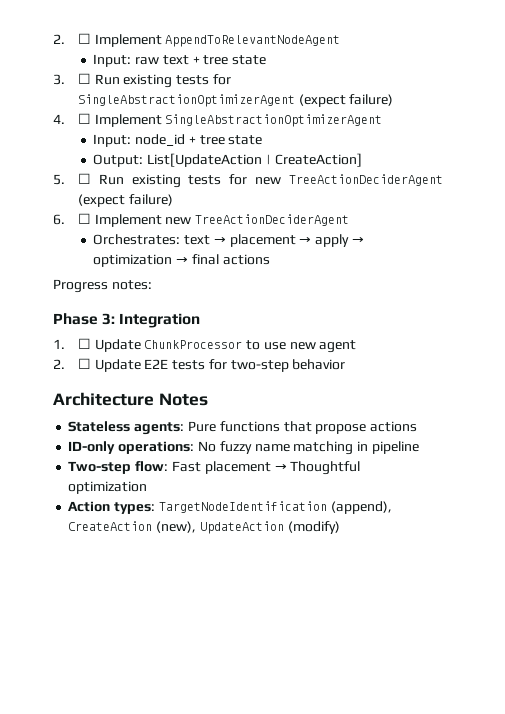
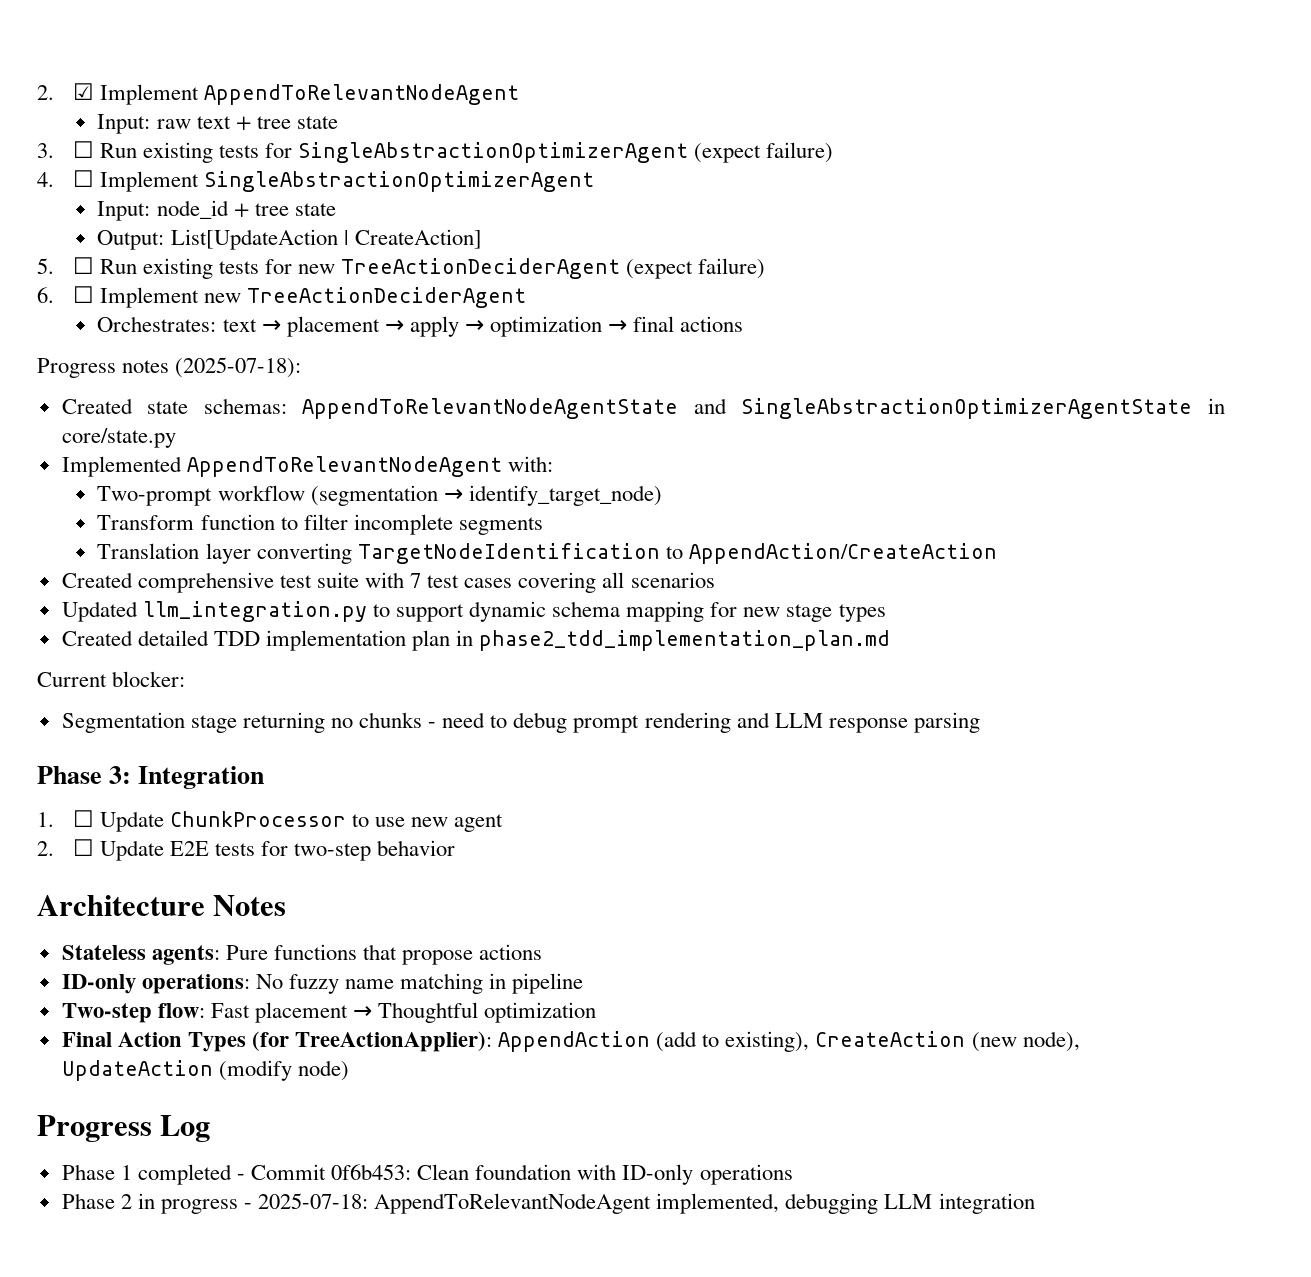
[53,33,91,44] 2. ☐ -> [37,83,94,100] 2. ☑
[111,280,152,290] notes: -> [122,357,302,378] [61,398,1225,419] [61,428,176,448] [61,456,553,477] [97,485,662,506] [97,514,543,535] [97,543,997,564] [61,572,715,593] [61,601,886,622] [61,630,891,651] [37,671,186,687] [61,712,980,733] notes (2025-07-18): // Created state schemas: AppendToRelevantNodeAgentState and SingleAbstractionOptimizerAgentState in core/state.py // Implemented AppendToRelevantNodeAgent with: // Two-prompt workflow (segmentation → identify_target_node) // Transform function to filter incomplete segments // Translation layer converting TargetNodeIdentification to AppendAction/CreateAction // Created comprehensive test suite with 7 test cases covering all scenarios // Updated llm_integration.py to support dynamic schema mapping for new stage types // Created detailed TDD implementation plan in phase2_tdd_implementation_plan.md // Current blocker: // Segmentation stage returning no chunks - need to debug prompt rendering and LLM response parsing
[68,501,392,514] [68,521,340,534] Action types: TargetNodeIdentification (append), CreateAction (new), UpdateAction (modify) -> [61,1031,1080,1052] [61,1060,349,1081] [37,1115,211,1142] [61,1164,793,1185] [61,1193,1035,1214] Final Action Types (for TreeActionApplier): AppendAction (add to existing), CreateAction (new node), UpdateAction (modify node) // Progress Log // Phase 1 completed - Commit 0f6b453: Clean foundation with ID-only operations // Phase 2 in progress - 2025-07-18: AppendToRelevantNodeAgent implemented, debugging LLM integration

